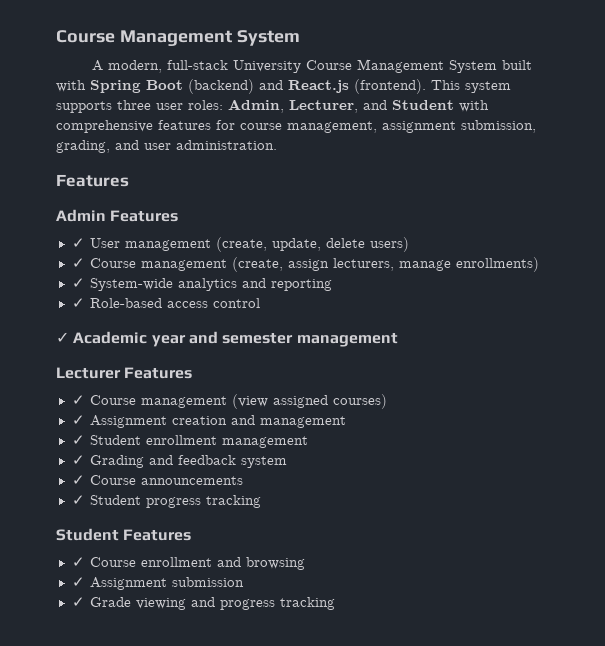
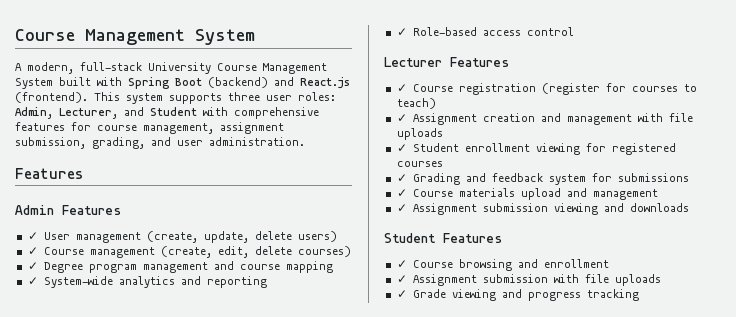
[287,257,539,272] assign lecturers, manage enrollments) -> [217,246,351,258] [27,261,333,273] edit, delete courses) // ✓ Degree program management and course mapping
[56,331,398,347] [56,367,193,379] [71,394,387,409] ✓ Academic year and semester management // Lecturer Features // ✓ Course management (view assigned courses) -> [384,57,509,67] [396,83,697,95] [396,98,436,109] Lecturer Features // ✓ Course registration (register for courses to teach)
(346, 422) none -> [637,113,693,122] [396,128,443,140] with file uploads
[221,436,308,448] management -> [535,143,676,155] [396,161,443,167] viewing for registered courses
[71,475,243,485] [71,495,261,508] // ✓ Course announcements // ✓ Student progress tracking -> [591,173,689,182] [396,188,658,200] [396,203,689,215] for submissions // ✓ Course materials upload and management // ✓ Assignment submission viewing and downloads
[140,557,305,570] [71,577,244,590] enrollment and browsing // ✓ Assignment submission -> [458,259,609,271] [396,274,661,286] browsing and enrollment // ✓ Assignment submission with file uploads

